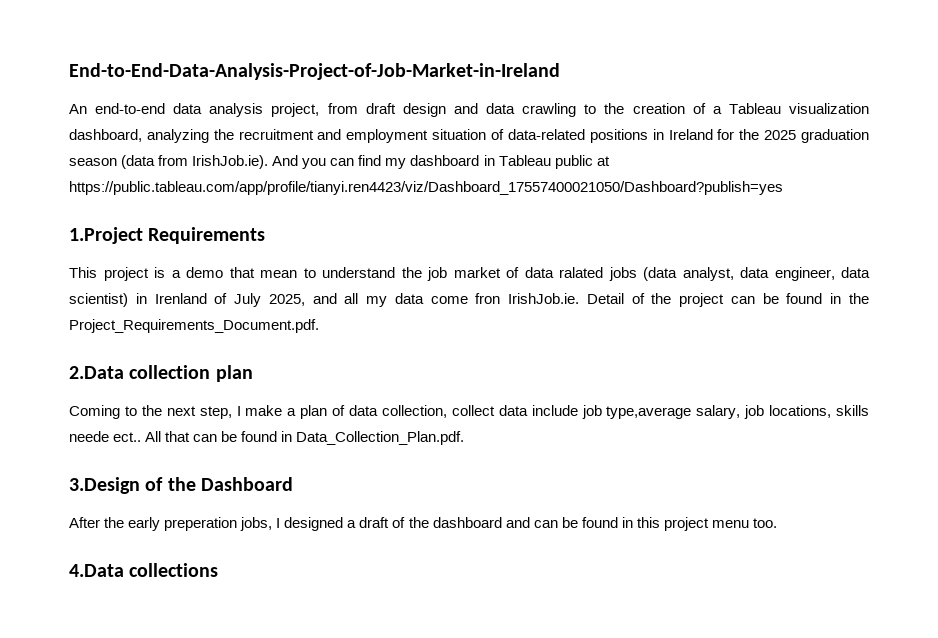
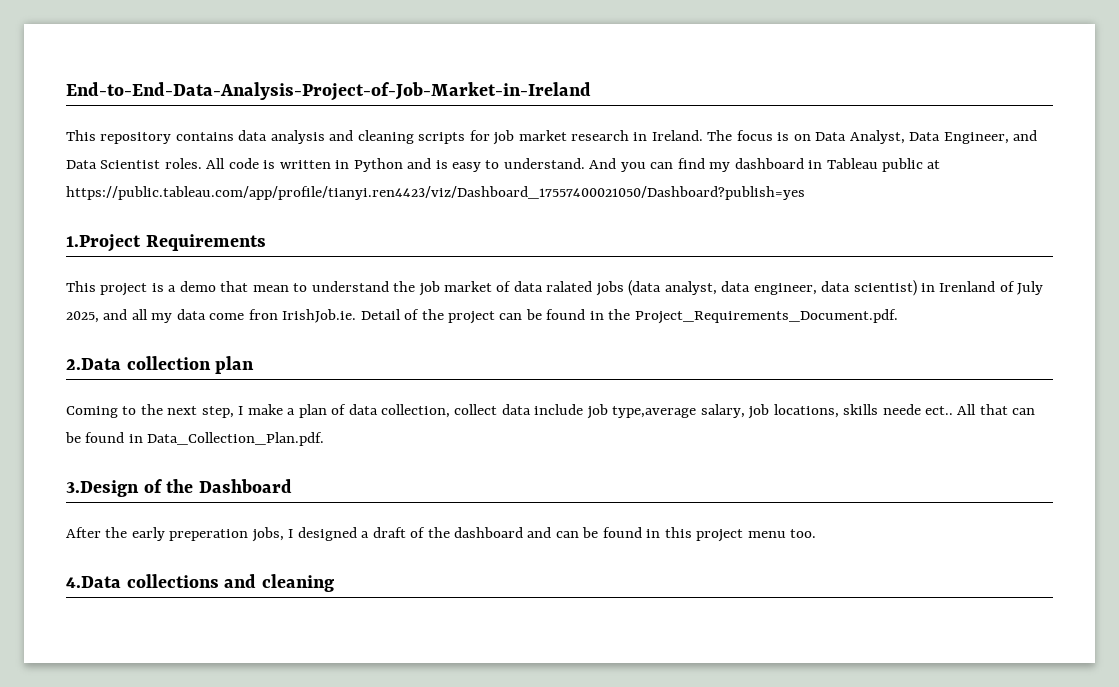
[69,103,870,117] [69,129,870,143] [69,155,269,169] An end-to-end data analysis project, from draft design and data crawling to the creation of a Tableau visualization dashboard, analyzing the recruitment and employment situation of data-related positions in Ireland for the 2025 graduation season (data from IrishJob.ie). -> [66,130,1038,145] [66,158,585,172] This repository contains data analysis and cleaning scripts for job market research in Ireland. The focus is on Data Analyst, Data Engineer, and Data Scientist roles. All code is written in Python and is easy to understand.
(219, 570) none -> [224,574,335,592] and cleaning

